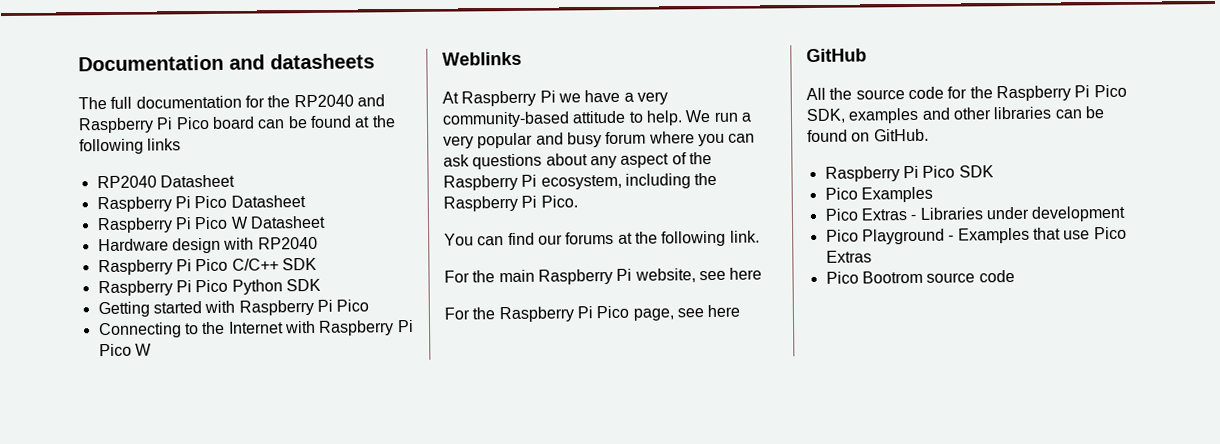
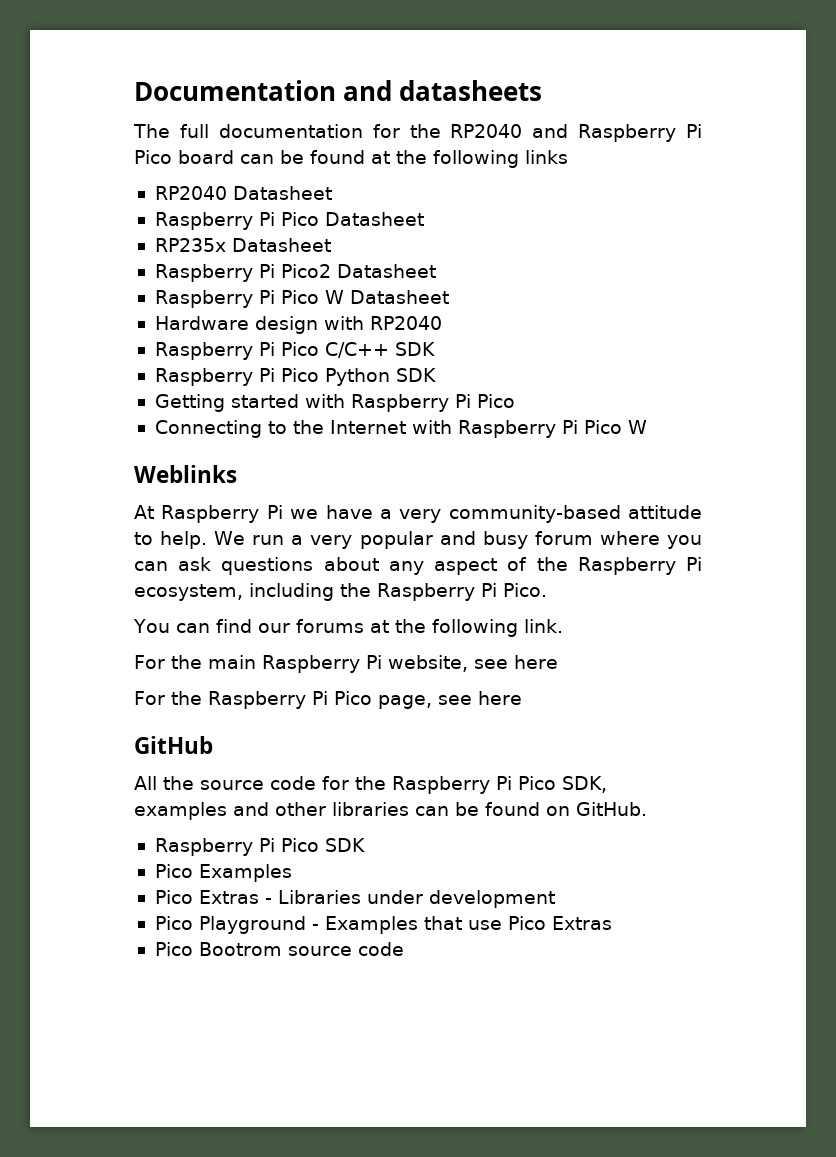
(306, 201) none -> [154,238,331,252] [154,264,436,282] // RP235x Datasheet // Raspberry Pi Pico2 Datasheet

